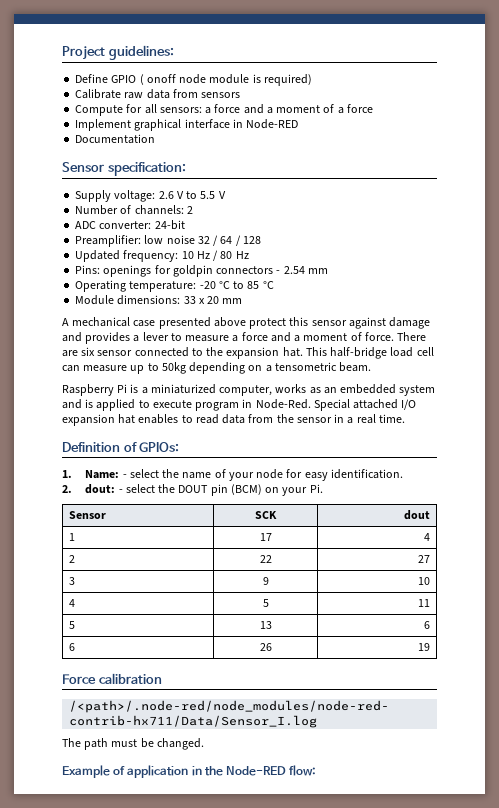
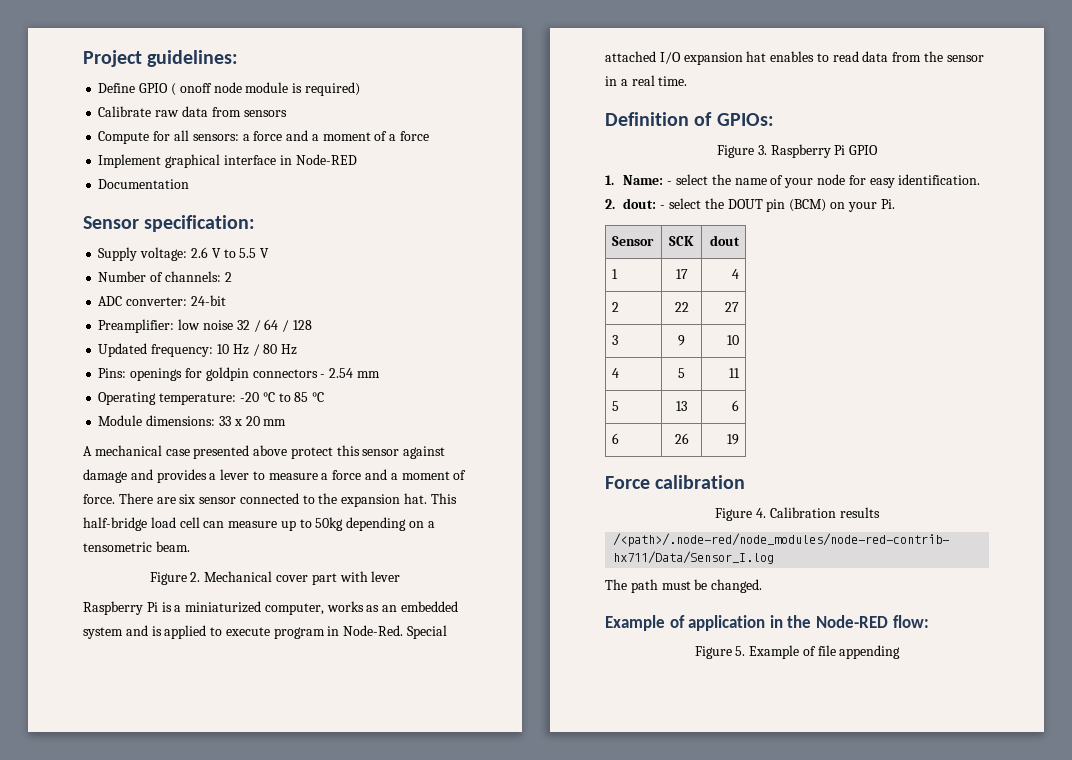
(372, 367) none -> [149,571,401,585] // Figure 2. Mechanical cover part with lever
(180, 447) none -> [716,144,879,158] // Figure 3. Raspberry Pi GPIO
(162, 678) none -> [715,507,880,521] // Figure 4. Calibration results
(317, 770) none -> [694,645,901,659] // Figure 5. Example of file appending

